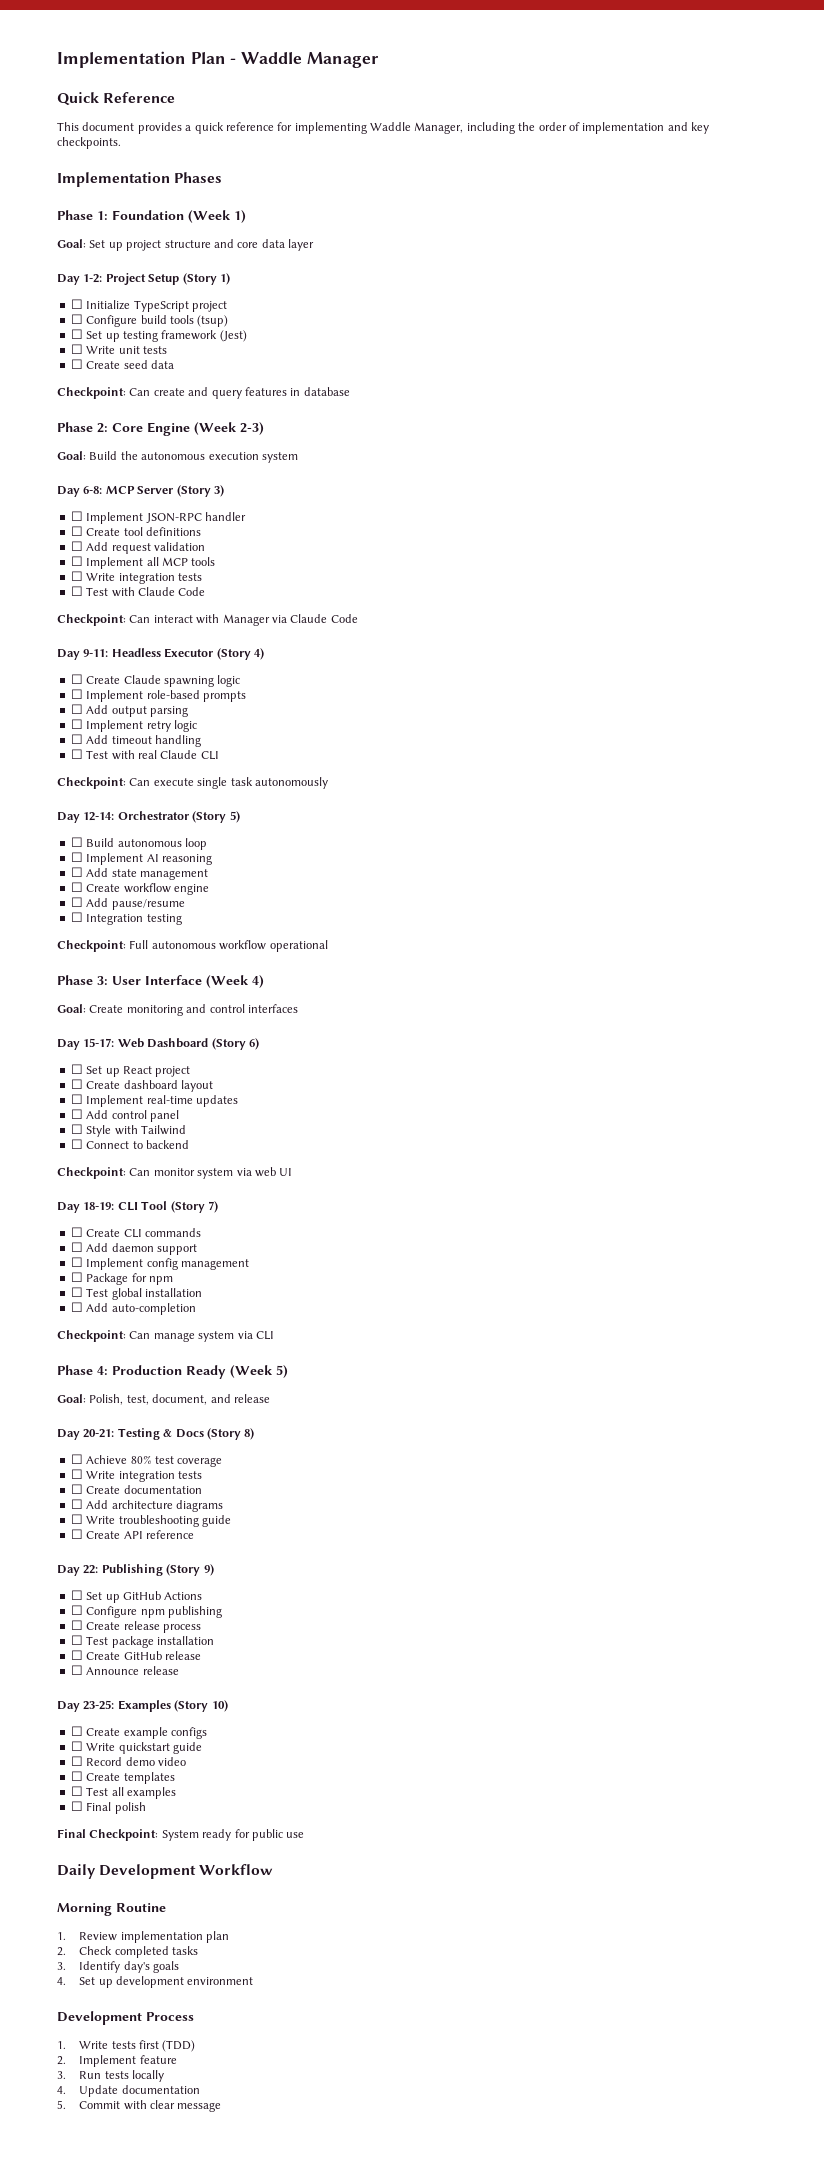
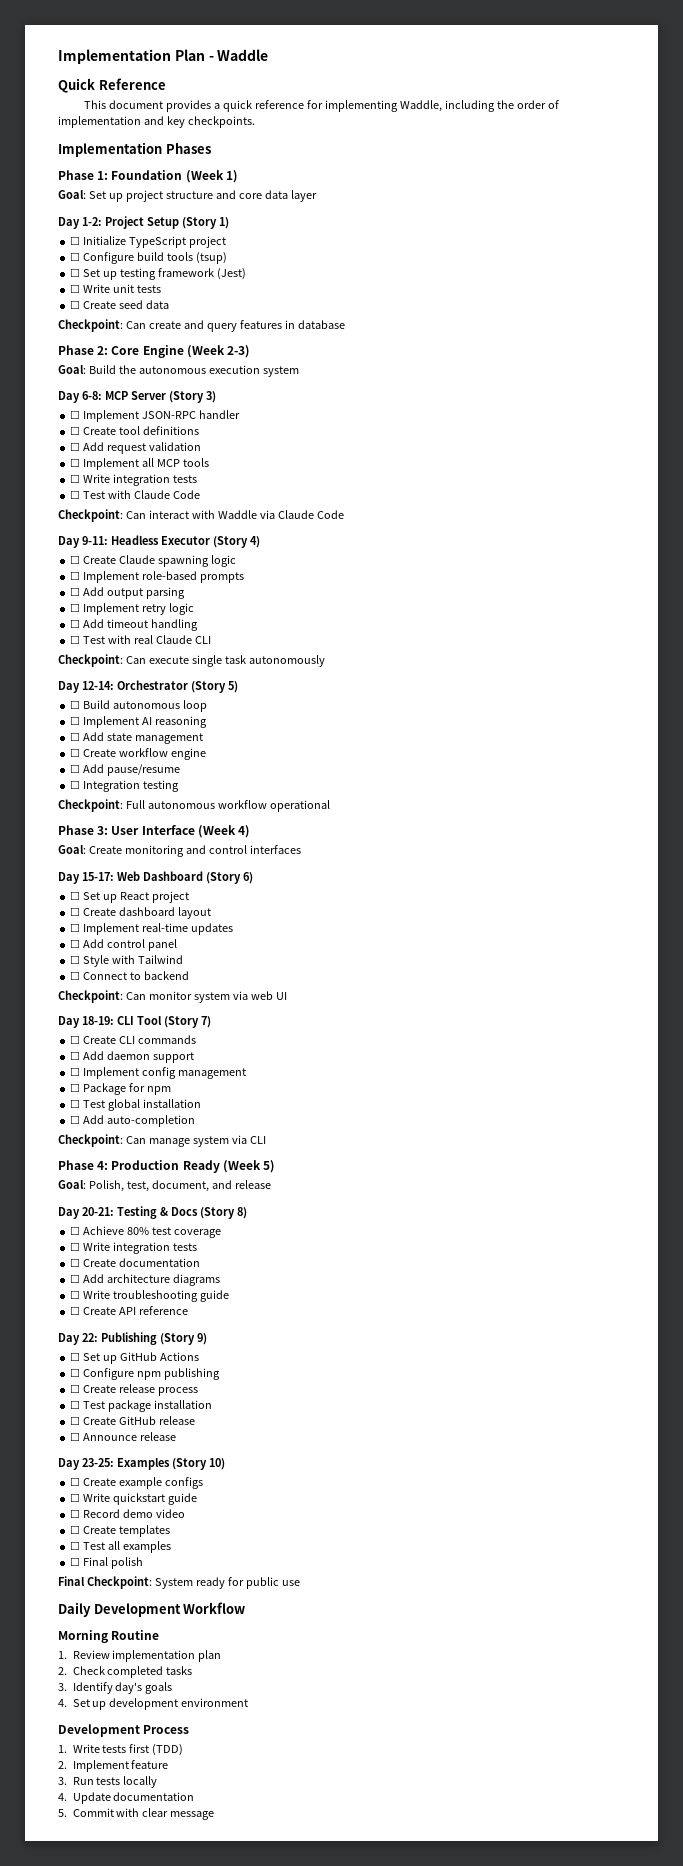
[306,52,379,68] Manager -> (269, 55) none
[370,122,464,134] Waddle Manager, -> [399,100,442,112] Waddle,
[222,614,270,626] Manager -> [217,510,257,519] Waddle

